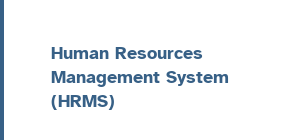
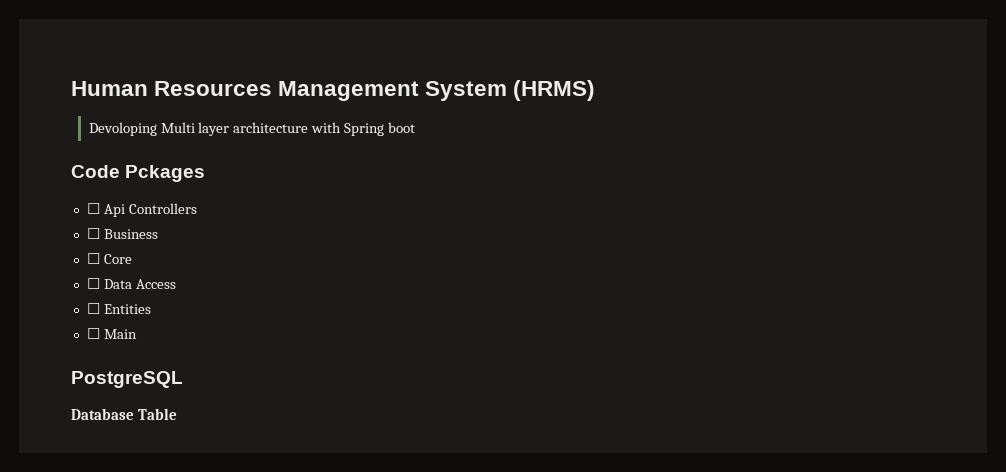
(115, 102) none -> [88,122,416,136] [71,165,206,182] [86,203,197,217] [86,228,158,239] [86,253,132,264] [86,278,176,289] [86,303,151,314] [86,328,137,339] [71,371,183,388] [71,408,177,420] // Devoloping Multi layer architecture with Spring boot // Code Pckages // ☐ Api Controllers // ☐ Business // ☐ Core // ☐ Data Access // ☐ Entities // ☐ Main // PostgreSQL // Database Table

